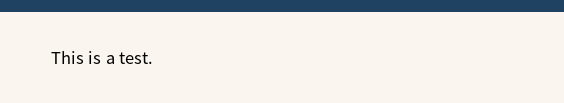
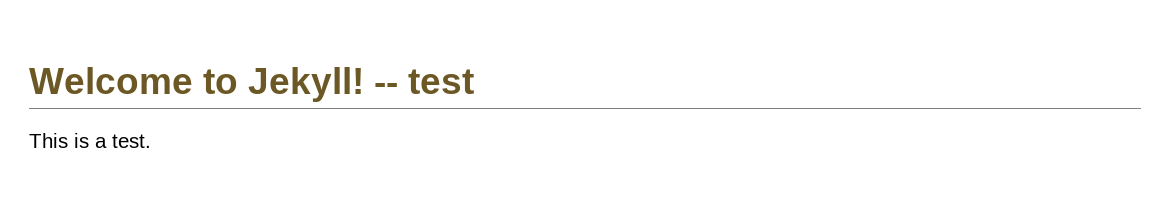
(51, 57) none -> [29,67,474,102] Welcome to Jekyll! -- test //

